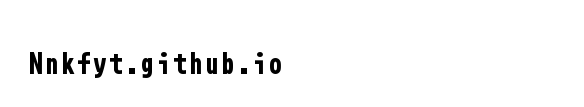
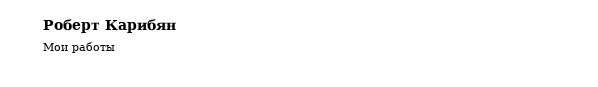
[27,52,283,78] Nnkfyt.github.io -> [43,19,176,33] [43,42,115,53] Роберт Карибян // Мои работы

